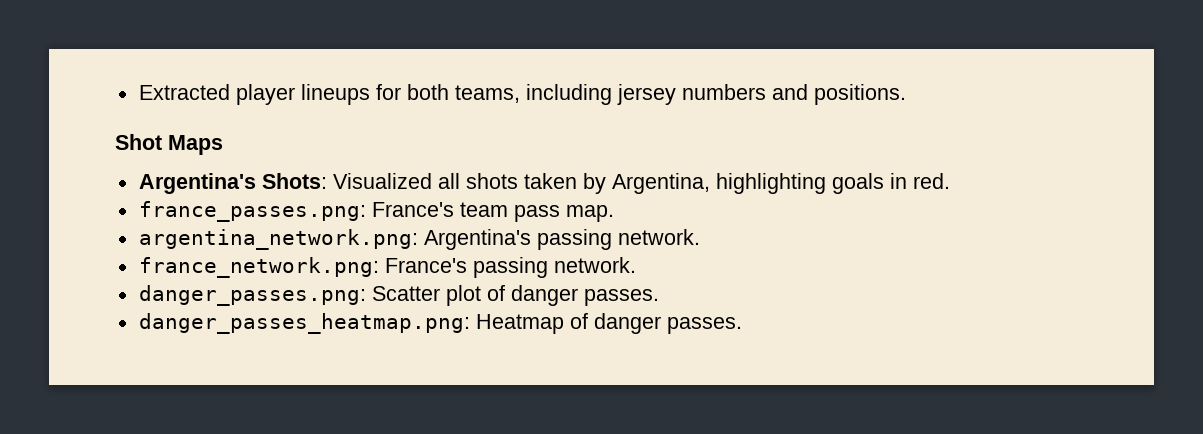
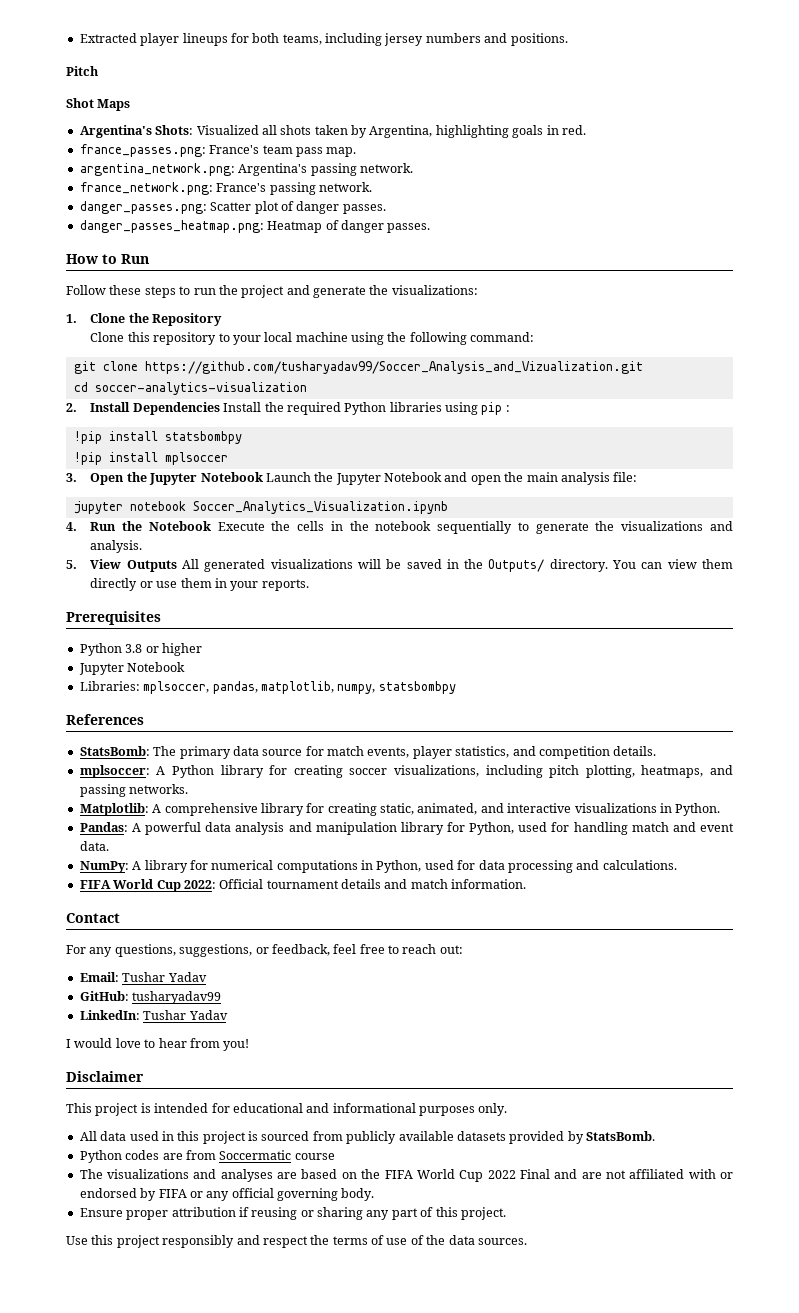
(906, 94) none -> [66,66,99,76] // Pitch
(742, 325) none -> [66,254,149,264] [66,285,478,298] [66,313,223,326] [90,332,535,345] [73,361,643,374] [73,382,307,395] [66,402,510,415] [73,431,242,444] [73,452,228,465] [66,472,638,485] [73,501,448,514] [66,521,734,534] [90,540,143,553] [66,559,733,572] [90,578,309,591] [66,611,161,625] [79,643,202,656] [78,662,186,675] [79,681,456,694] [66,714,144,725] [79,746,657,759] [79,765,733,778] [79,784,189,797] [79,803,721,816] [79,822,734,835] [79,841,109,851] [79,860,677,873] [79,879,527,892] [66,913,120,923] [66,944,463,957] [79,972,207,982] [79,991,222,1004] [79,1010,228,1020] [66,1038,250,1051] [66,1071,144,1082] [66,1103,508,1116] [79,1131,655,1144] [79,1150,335,1163] [79,1169,733,1182] [79,1188,375,1201] [79,1207,506,1220] [66,1235,527,1248] // How to Run // Follow these steps to run the project and generate the visualizations: // 1. Clone the Repository // Clone this repository to your local machine using the following command: // git clone https://github.com/tusharyadav99/Soccer_Analysis_and_Vizualization.git // cd soccer-analytics-visualization // 2. Install Dependencies Install the required Python libraries using pip : // !pip install statsbombpy // !pip install mplsoccer // 3. Open the Jupyter Notebook Launch the Jupyter Notebook and open the main analysis file: // jupyter notebook Soccer_Analytics_Visualization.ipynb // 4. Run the Notebook Execute the cells in the notebook sequentially to generate the visualizations and analysis. // 5. View Outputs All generated visualizations will be saved in the Outputs/ directory. You can view them directly or use them in your reports. // Prerequisites // Python 3.8 or higher // Jupyter Notebook // Libraries: mplsoccer, pandas, matplotlib, numpy, statsbombpy // References // StatsBomb: The primary data source for match events, player statistics, and competition details. // mplsoccer: A Python library for creating soccer visualizations, including pitch plotting, heatmaps, and passing networks. // Matplotlib: A comprehensive library for creating static, animated, and interactive visualizations in Python. // Pandas: A powerful data analysis and manipulation library for Python, used for handling match and event data. // NumPy: A library for numerical computations in Python, used for data processing and calculations. // FIFA World Cup 2022: Official tournament details and match information. // Contact // For any questions, suggestions, or feedback, feel free to reach out: // Email: Tushar Yadav // GitHub: tusharyadav99 // LinkedIn: Tushar Yadav // I would love to hear from you! // Disclaimer // This project is intended for educational and informational purposes only. // All data used in this project is sourced from publicly available datasets provided by StatsBomb. // Python codes are from Soccermatic course // The visualizations and analyses are based on the FIFA World Cup 2022 Final and are not affiliated with or endorsed by FIFA or any official governing body. // Ensure proper attribution if reusing or sharing any part of this project. // Use this project responsibly and respect the terms of use of the data sources.

